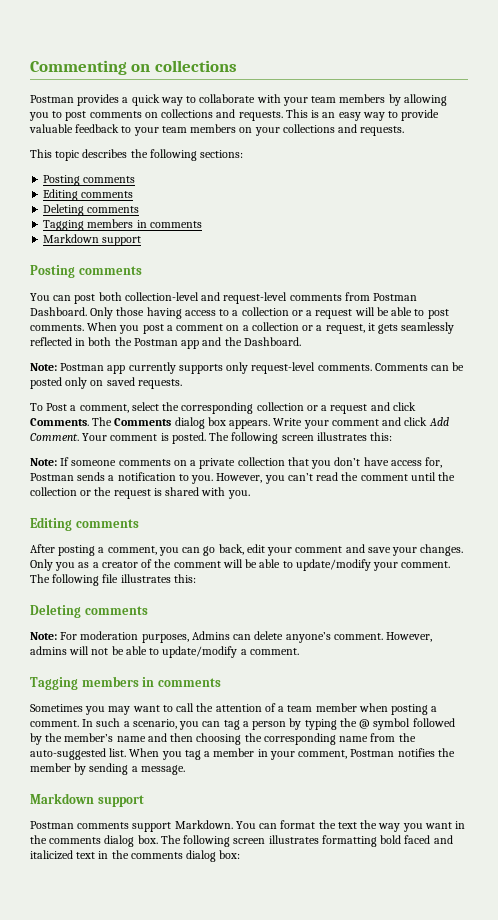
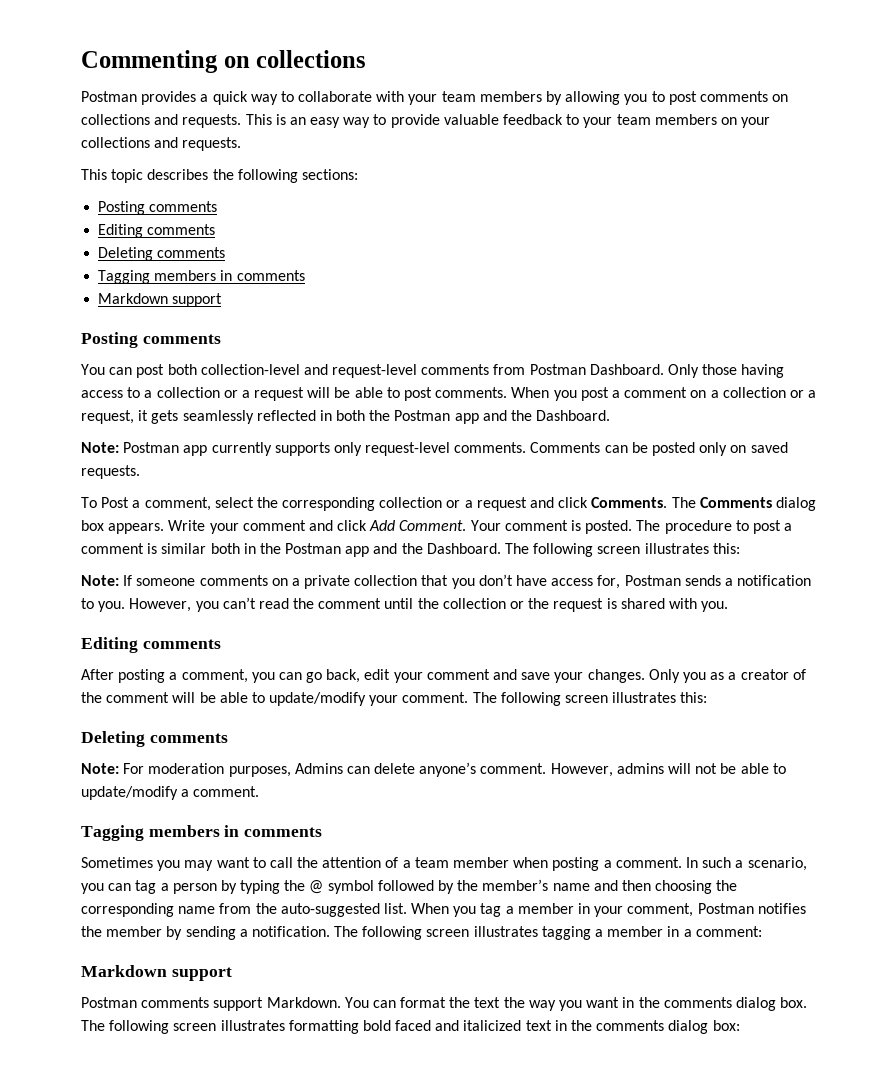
(230, 436) none -> [664,520,793,534] [81,543,530,557] procedure to post a comment is similar both in the Postman app and the Dashboard. The
[102,574,119,583] file -> [565,695,609,703] screen
[140,765,185,775] message. -> [251,926,762,940] notification. The following screen illustrates tagging a member in a comment:

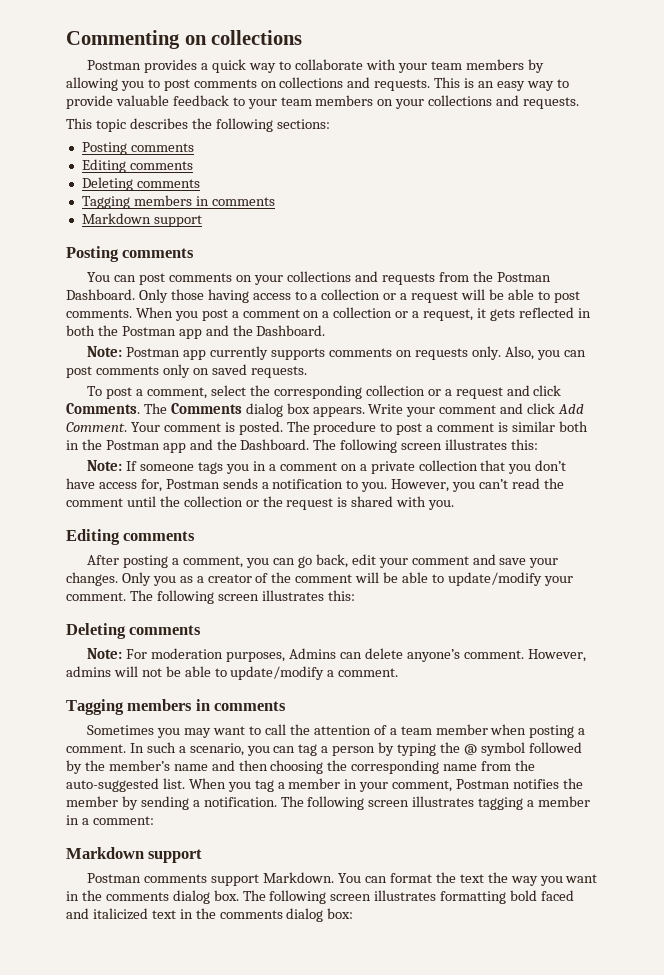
[167,364,526,378] both collection-level and request-level comments from -> [169,271,493,285] comments on your collections and requests from the
[182,410,254,424] seamlessly -> (515, 315) none
[333,442,696,456] only request-level comments. Comments can be posted -> [329,346,586,360] [66,366,159,378] comments on requests only. Also, you can post comments
[101,497,130,508] Post -> [106,387,133,399] post
[199,575,268,586] comments -> [198,461,337,474] tags you in a comment

